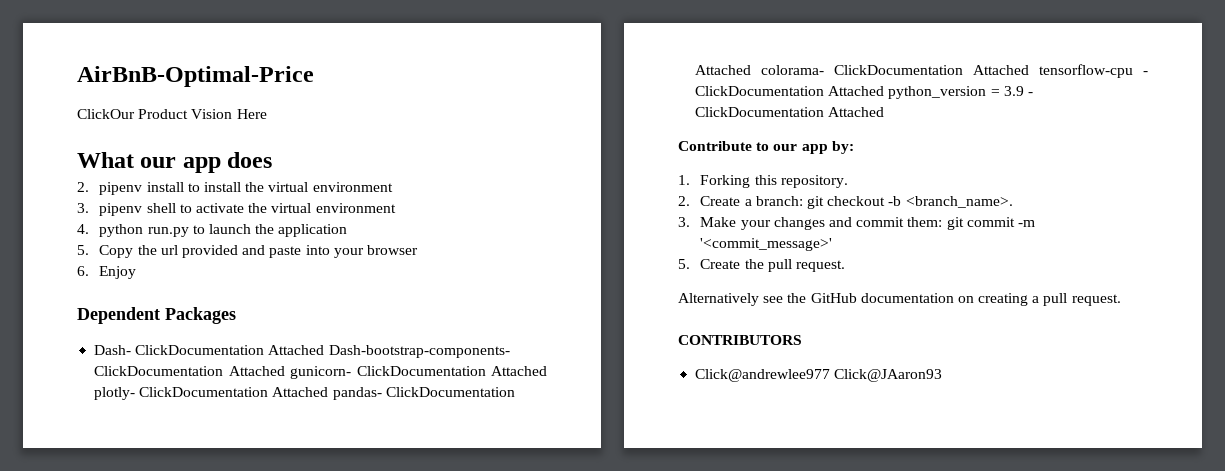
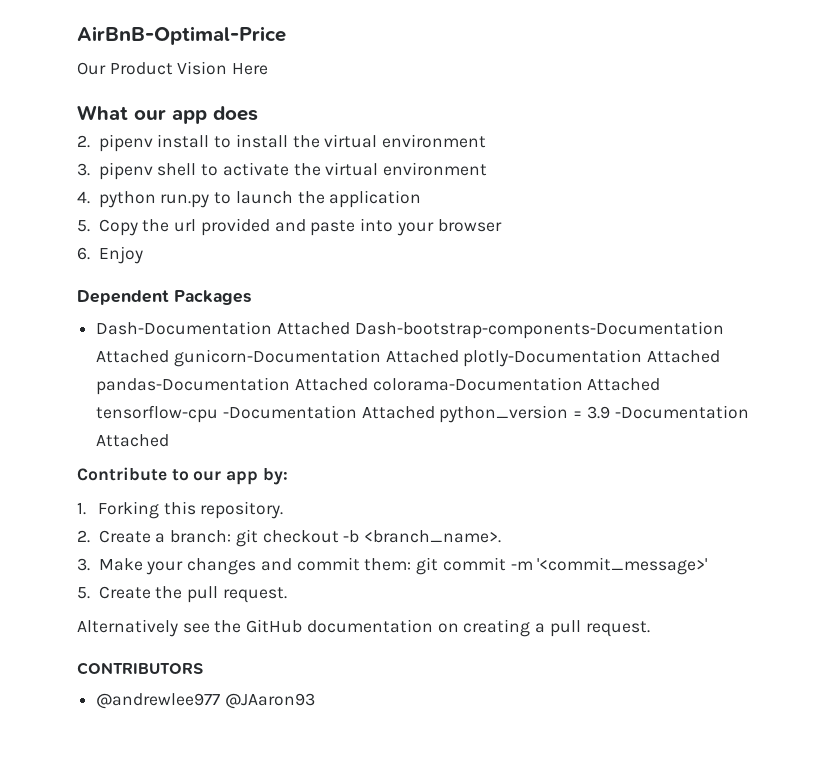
[77,109,135,119] ClickOur -> [77,62,106,75] Our
[94,345,510,358] [94,366,547,379] [94,387,515,400] [695,64,1148,78] [695,86,825,96] Dash- ClickDocumentation Attached Dash-bootstrap-components- ClickDocumentation Attached gunicorn- ClickDocumentation Attached plotly- ClickDocumentation Attached pandas- ClickDocumentation Attached colorama- ClickDocumentation Attached tensorflow-cpu - ClickDocumentation -> [96,321,724,339] [96,349,721,367] [96,377,661,395] [96,405,357,423] Dash-Documentation Attached Dash-bootstrap-components-Documentation Attached gunicorn-Documentation Attached plotly-Documentation Attached pandas-Documentation Attached colorama-Documentation Attached tensorflow-cpu -Documentation
[1027,92,1033,96] [695,107,825,117] - ClickDocumentation -> [614,405,749,419] -Documentation
[695,369,943,382] Click@andrewlee977 Click@JAaron93 -> [96,693,315,709] @andrewlee977 @JAaron93

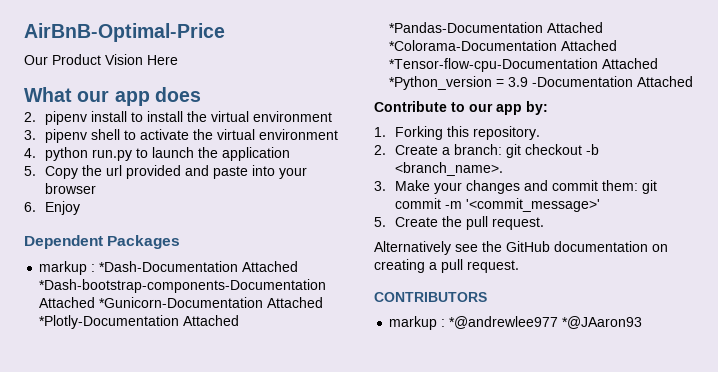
[96,321,724,339] [96,349,721,367] [96,377,661,395] [96,405,569,423] Dash-Documentation Attached Dash-bootstrap-components-Documentation Attached gunicorn-Documentation Attached plotly-Documentation Attached pandas-Documentation Attached colorama-Documentation Attached tensorflow-cpu -Documentation Attached python_version -> [39,261,299,275] [39,279,327,293] [39,297,324,308] [39,315,240,329] [389,22,604,33] [389,40,618,51] [389,58,659,72] [389,76,493,90] markup : *Dash-Documentation Attached *Dash-bootstrap-components-Documentation Attached *Gunicorn-Documentation Attached *Plotly-Documentation Attached *Pandas-Documentation Attached *Colorama-Documentation Attached *Tensor-flow-cpu-Documentation Attached *Python_version
[96,693,315,709] @andrewlee977 @JAaron93 -> [389,316,643,330] markup : *@andrewlee977 *@JAaron93

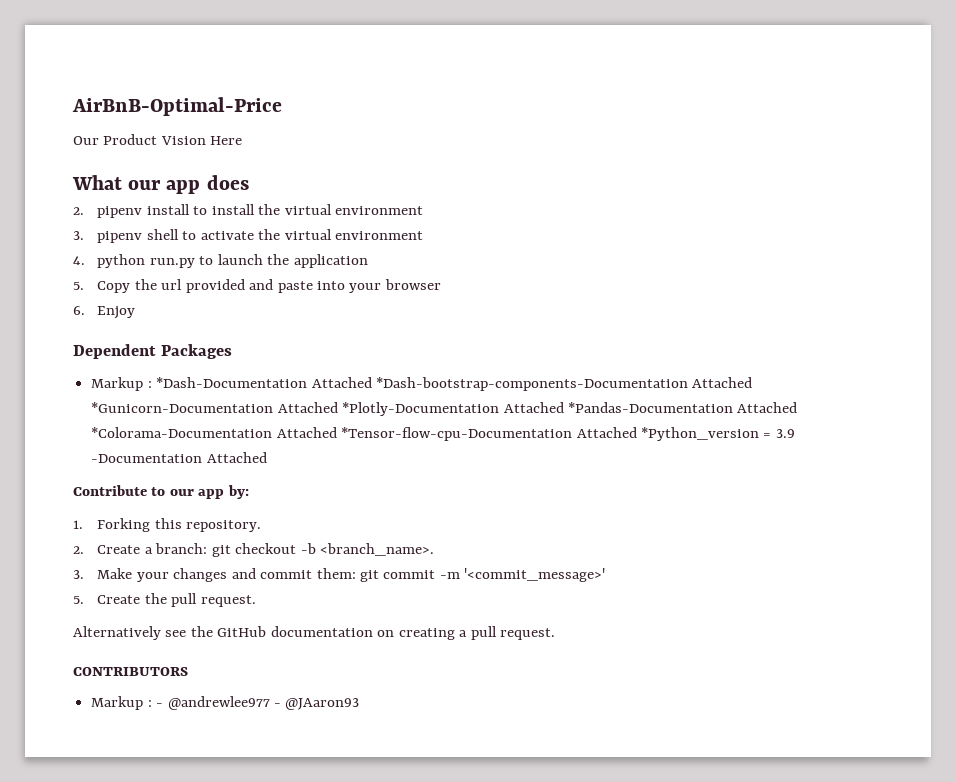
[39,261,88,275] markup -> [91,377,144,391] Markup
[389,316,643,330] markup : *@andrewlee977 *@JAaron93 -> [91,696,360,710] Markup : - @andrewlee977 - @JAaron93

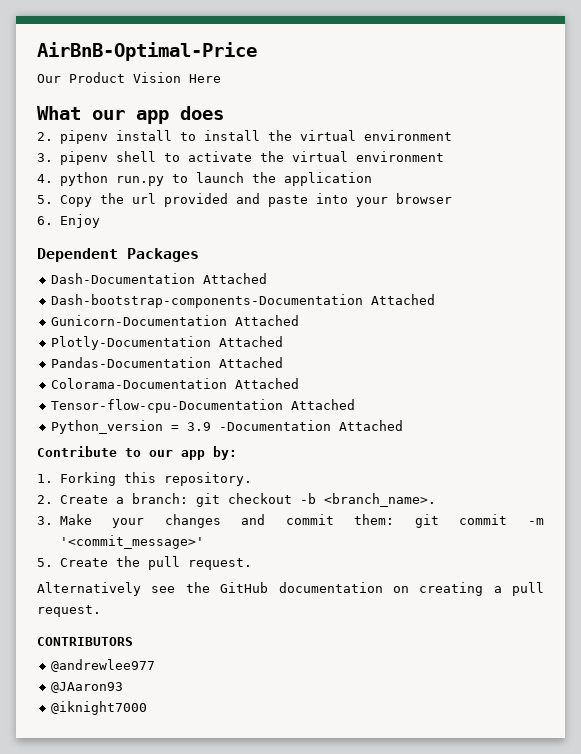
[91,377,753,391] [91,402,798,416] [91,427,759,441] Markup : *Dash-Documentation Attached *Dash-bootstrap-components-Documentation Attached *Gunicorn-Documentation Attached *Plotly-Documentation Attached *Pandas-Documentation Attached *Colorama-Documentation Attached *Tensor-flow-cpu-Documentation Attached *Python_version -> [51,273,268,284] [51,294,436,308] [51,315,300,326] [51,336,284,350] [51,357,284,368] [51,378,300,389] [51,399,356,413] [51,420,164,434] Dash-Documentation Attached // Dash-bootstrap-components-Documentation Attached // Gunicorn-Documentation Attached // Plotly-Documentation Attached // Pandas-Documentation Attached // Colorama-Documentation Attached // Tensor-flow-cpu-Documentation Attached // Python_version
[91,696,164,710] Markup : - -> (133, 641) none
[273,703,281,707] - -> (156, 665) //
(360, 704) none -> [51,701,148,715] // @iknight7000

